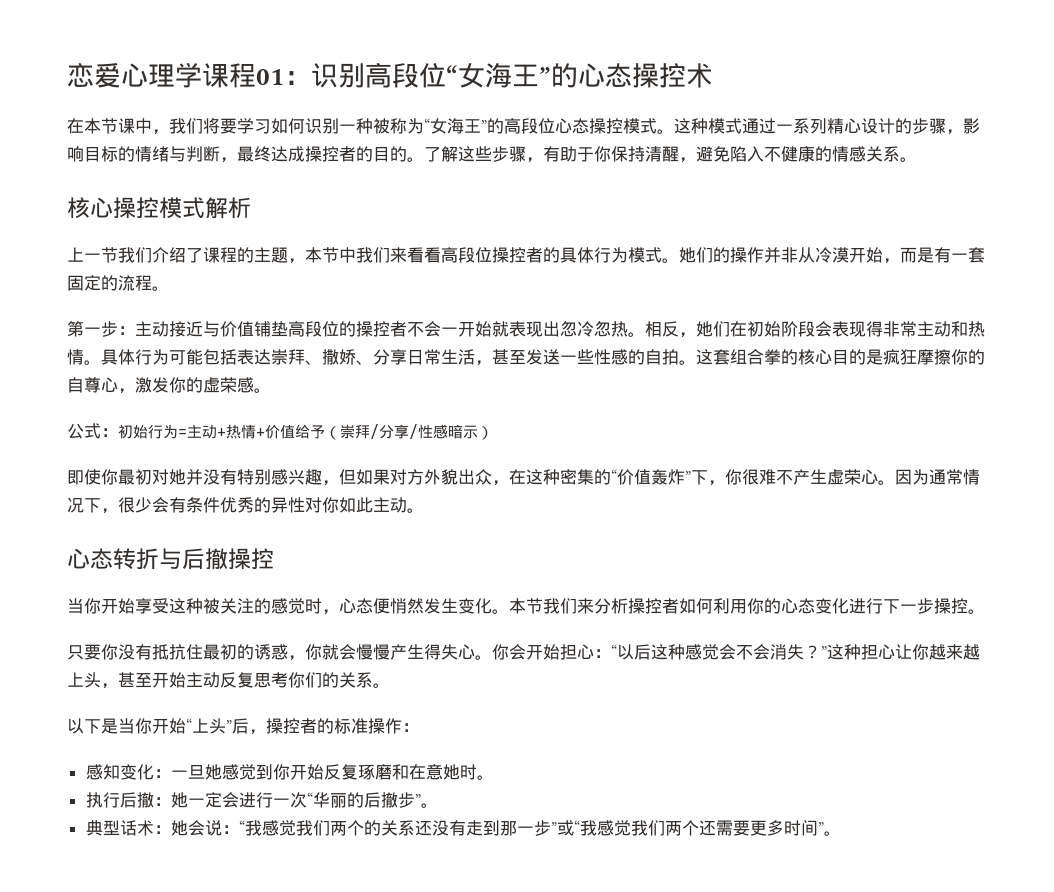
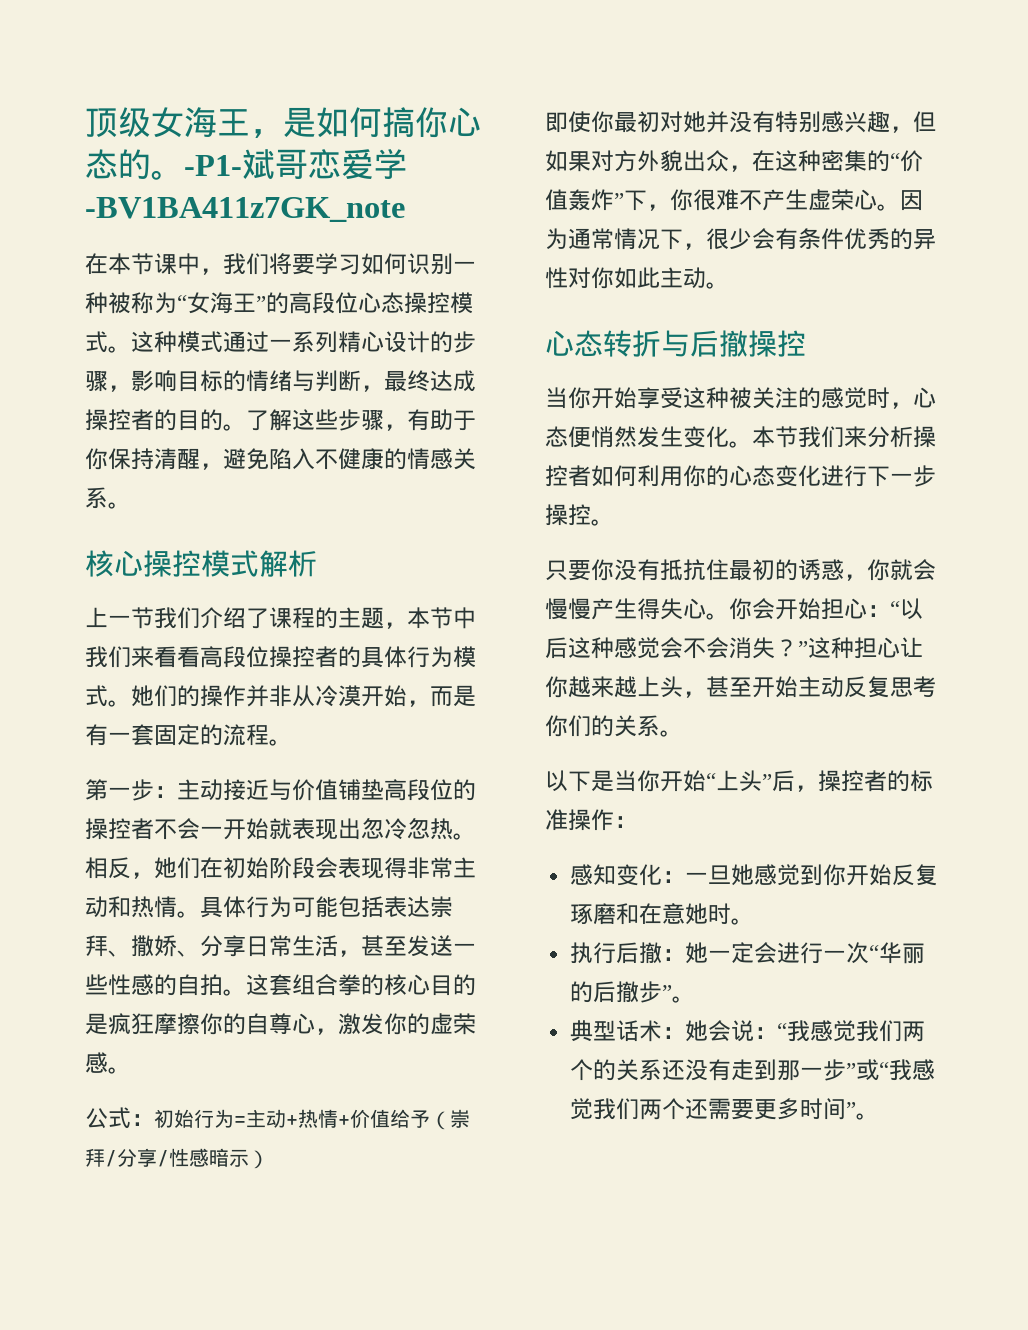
[67,62,713,88] 恋爱心理学课程01：识别高段位“女海王”的心态操控术 -> [85,107,481,138] [85,149,407,180] [85,197,405,222] 顶级女海王，是如何搞你心态的。-P1-斌哥恋爱学-BV1BA411z7GK_note

